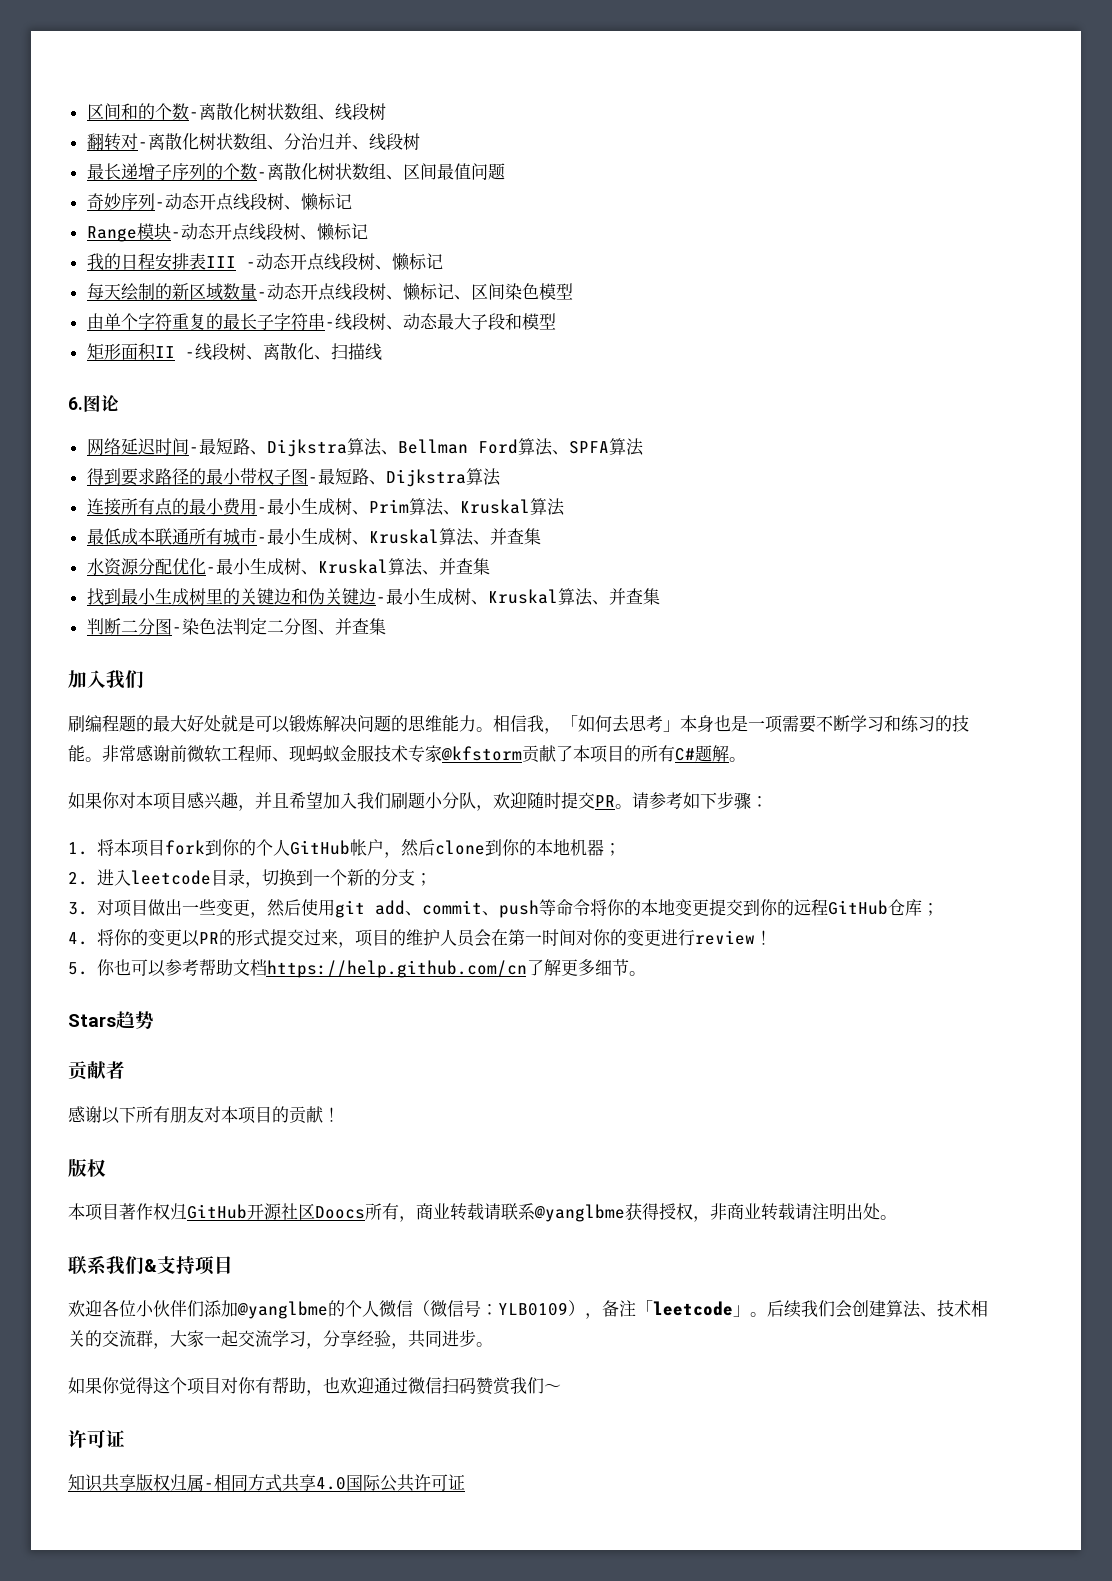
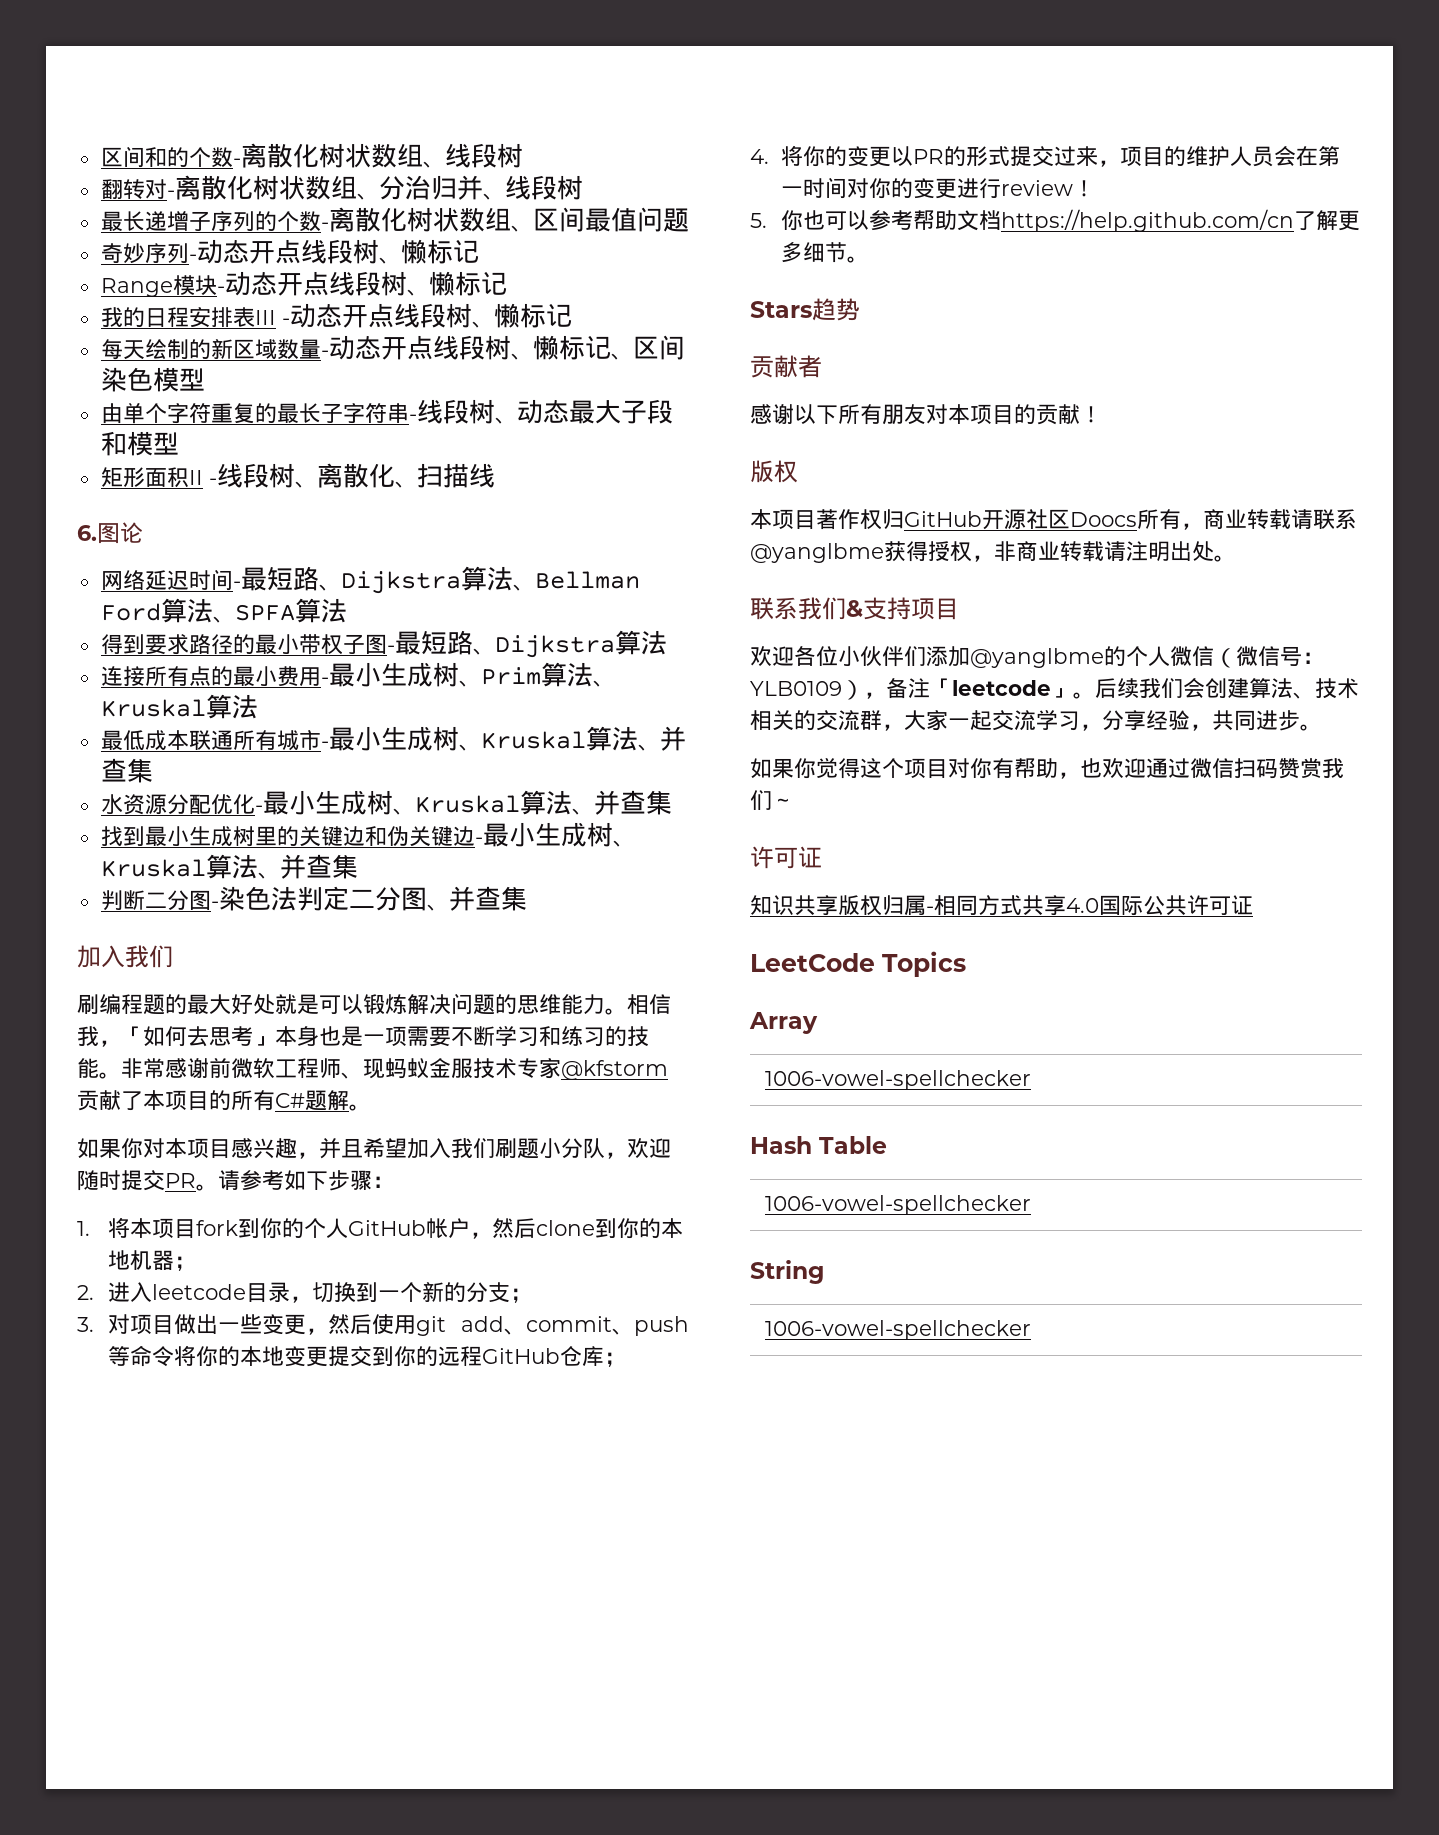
(465, 1482) none -> [750,951,966,977] [749,1012,818,1034] [765,1070,1032,1090] [750,1136,887,1154] [765,1195,1032,1215] [750,1260,824,1284] [765,1320,1032,1340] // LeetCode Topics // Array // 1006-vowel-spellchecker // Hash Table // 1006-vowel-spellchecker // String // 1006-vowel-spellchecker

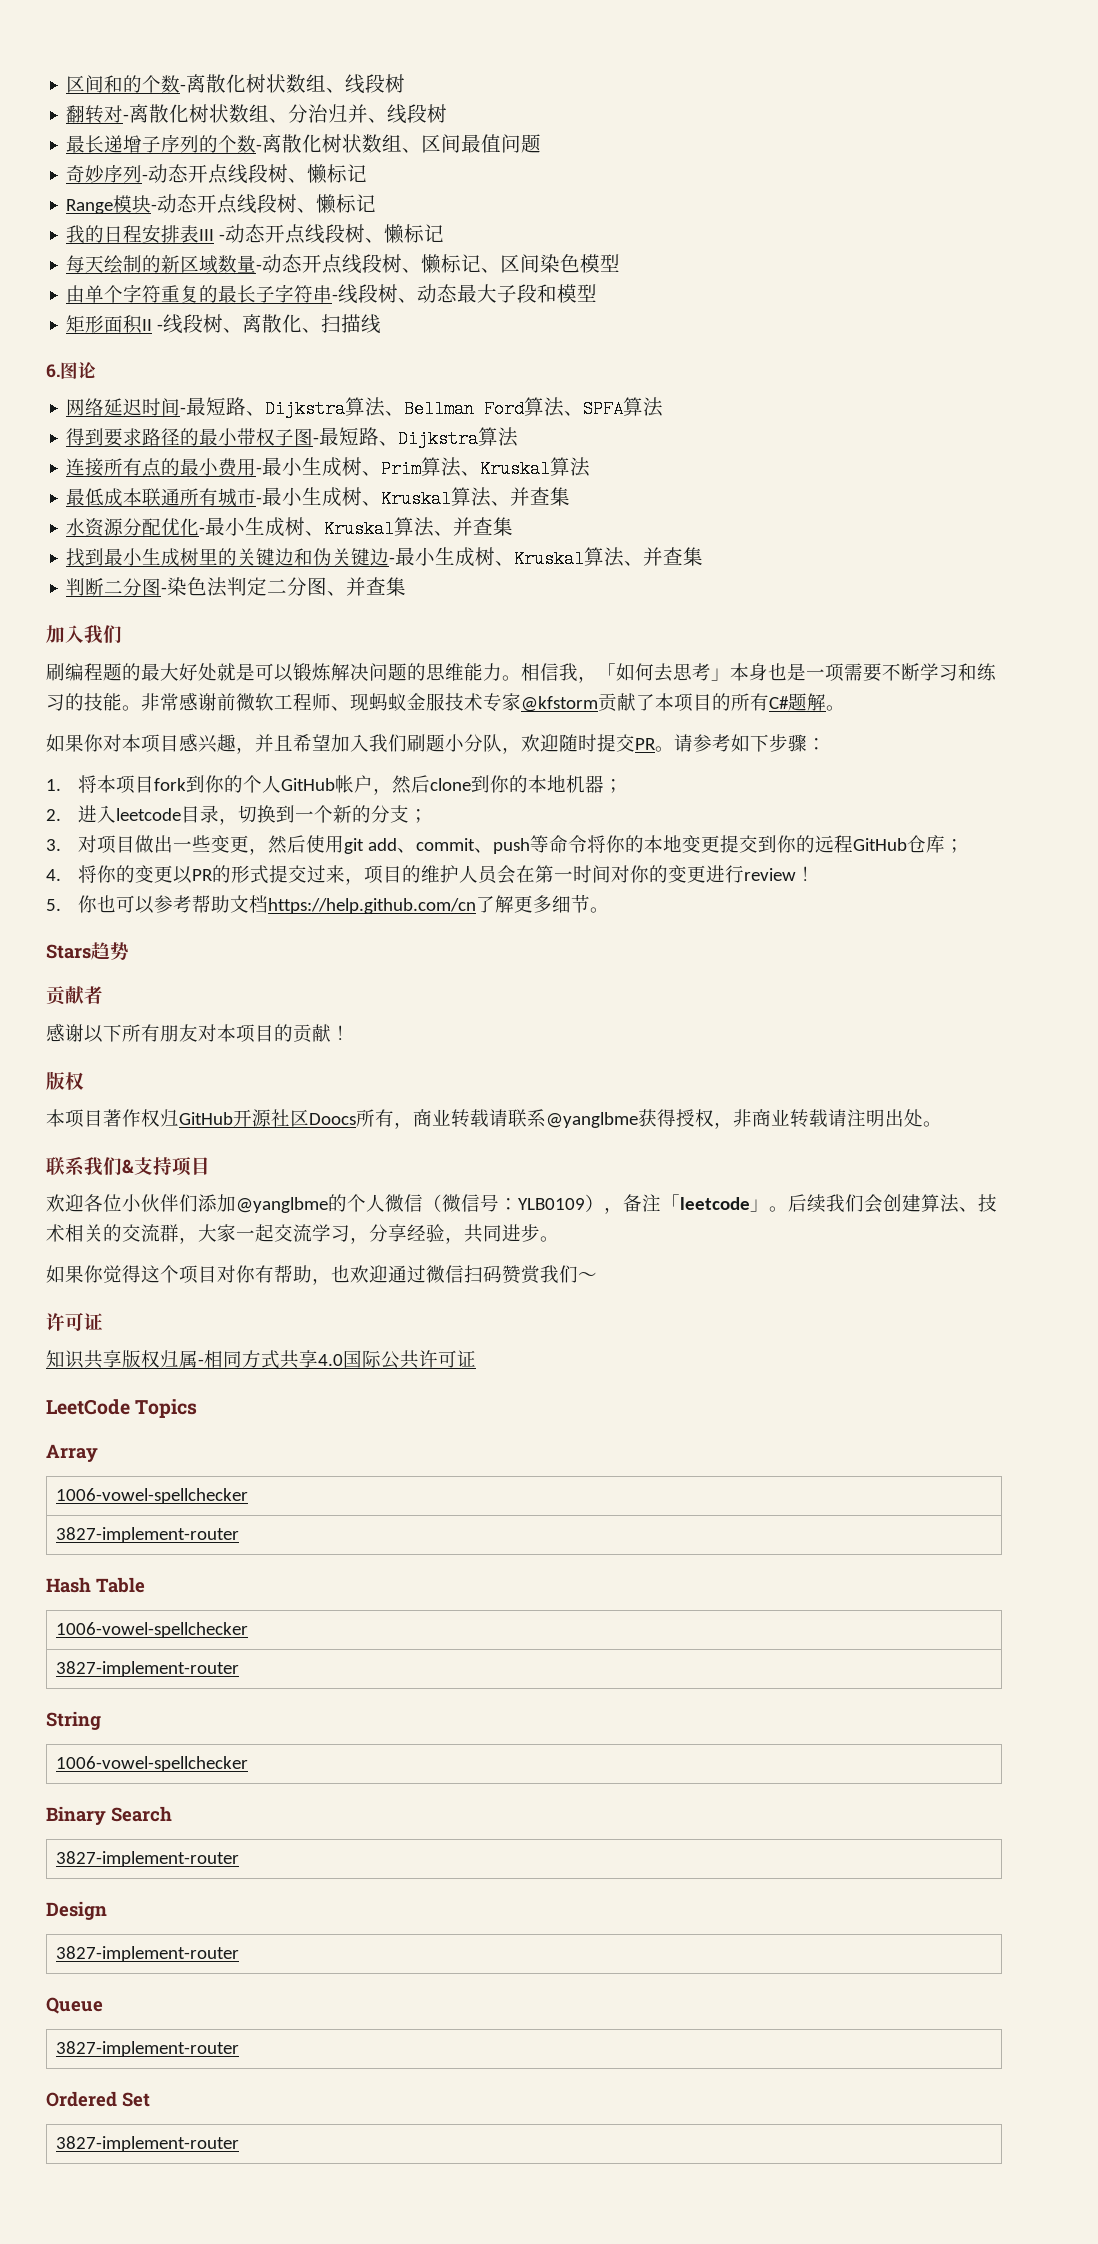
(1032, 1080) none -> [55,1527,239,1543] // 3827-implement-router
(1032, 1205) none -> [55,1661,239,1677] // 3827-implement-router
(1032, 1330) none -> [46,1806,172,1825] [55,1851,239,1867] [46,1901,107,1920] [55,1946,239,1962] [46,1997,103,2014] [55,2041,239,2057] [46,2091,150,2107] [55,2136,239,2152] // Binary Search // 3827-implement-router // Design // 3827-implement-router // Queue // 3827-implement-router // Ordered Set // 3827-implement-router

